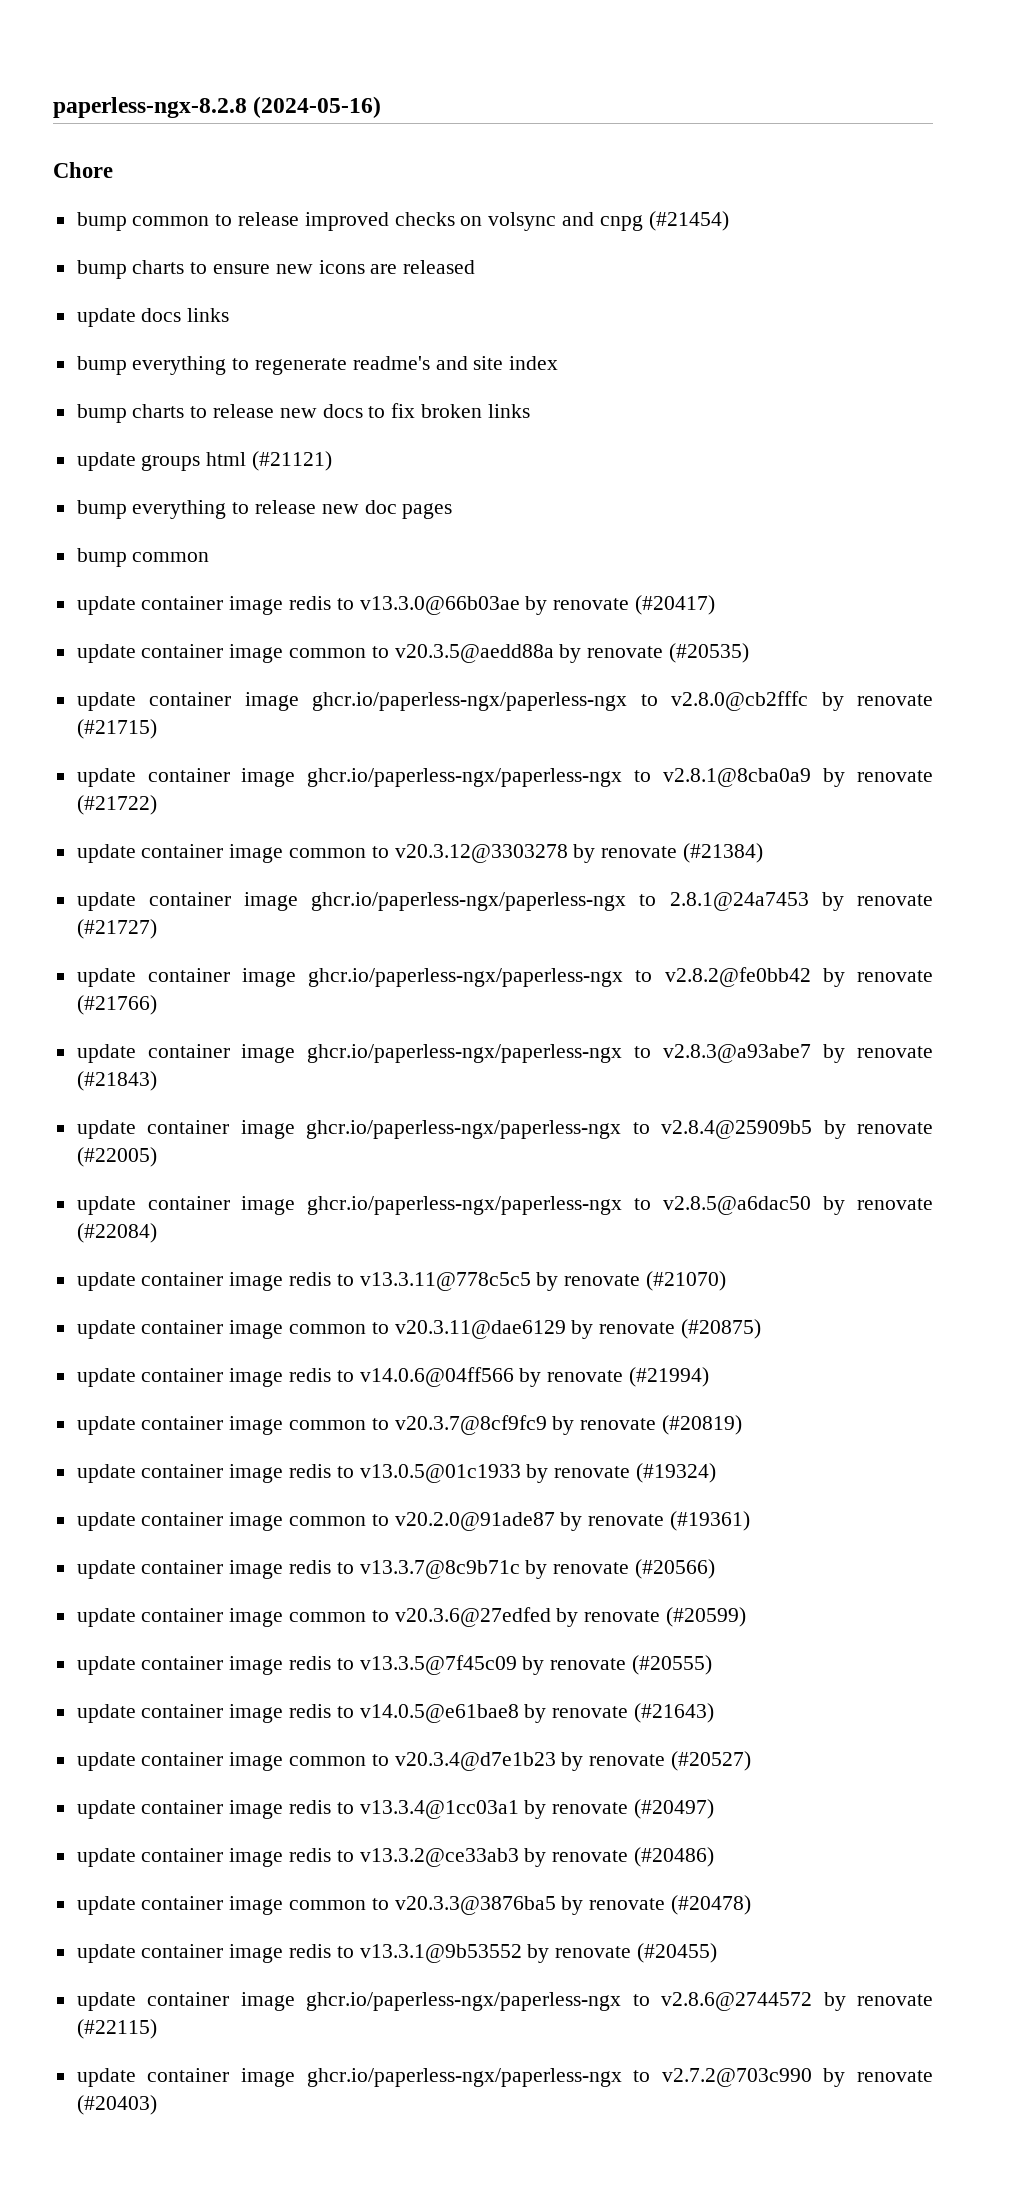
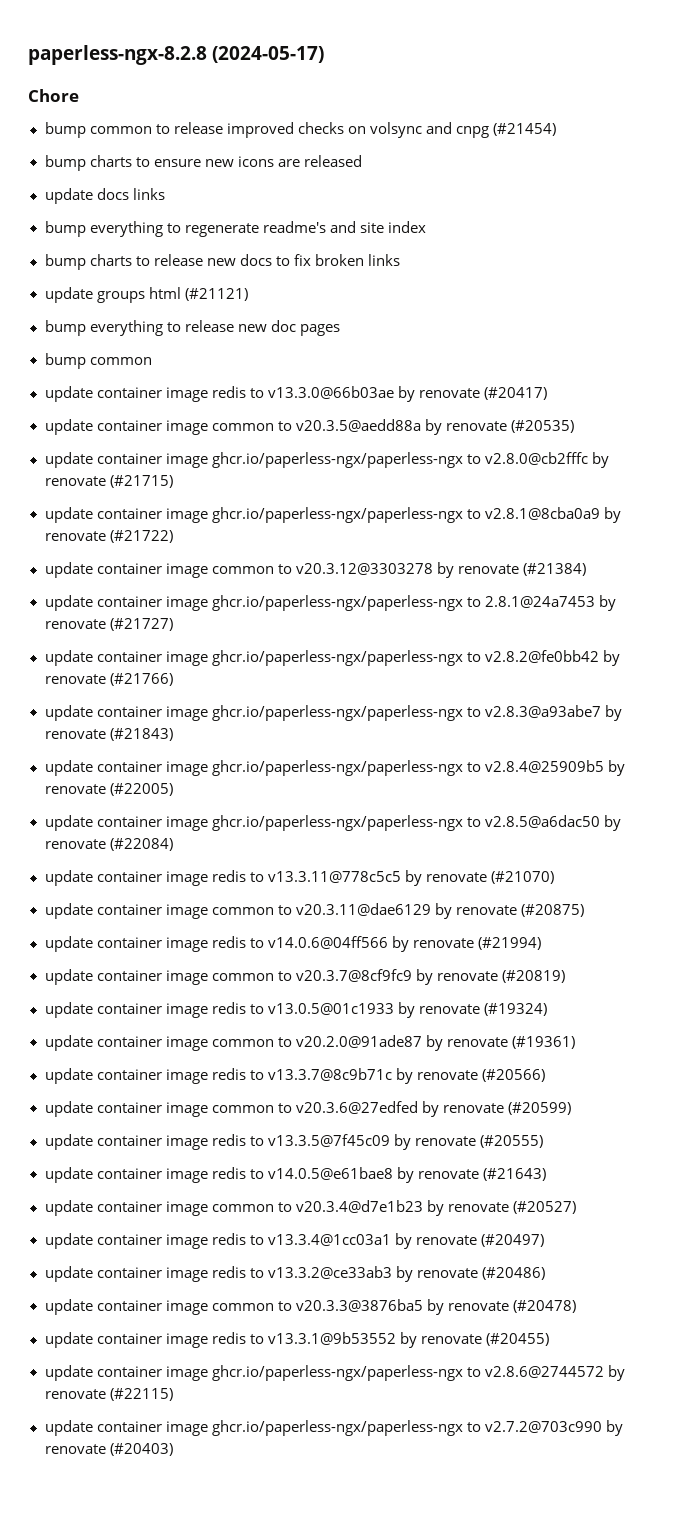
[253,96,382,118] (2024-05-16) -> [212,46,325,63] (2024-05-17)

